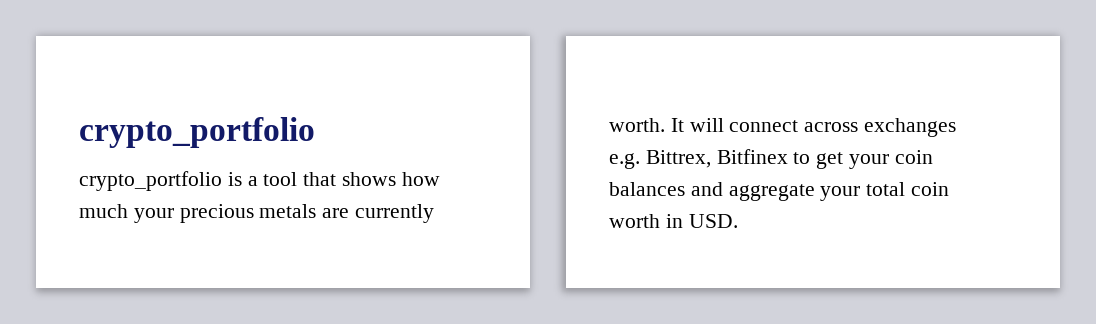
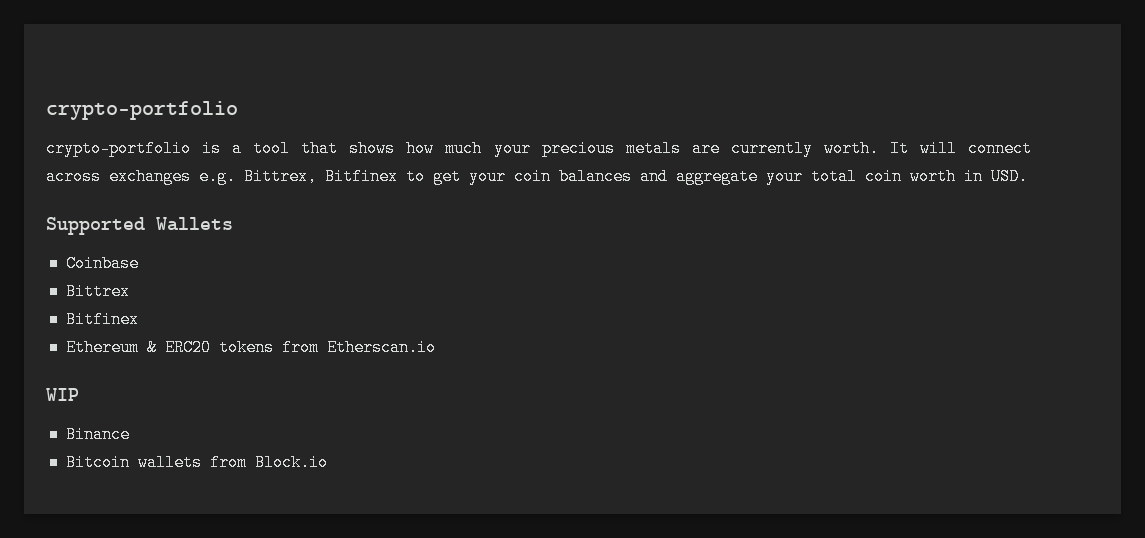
[79,117,315,148] [79,171,222,191] crypto_portfolio // crypto_portfolio -> [46,101,238,120] [46,140,191,157] crypto-portfolio // crypto-portfolio
(738, 221) none -> [46,217,233,235] [65,255,139,272] [65,283,130,300] [65,311,139,328] [65,339,436,356] [46,388,79,401] [65,426,130,443] [65,454,328,471] // Supported Wallets // Coinbase // Bittrex // Bitfinex // Ethereum & ERC20 tokens from Etherscan.io // WIP // Binance // Bitcoin wallets from Block.io

